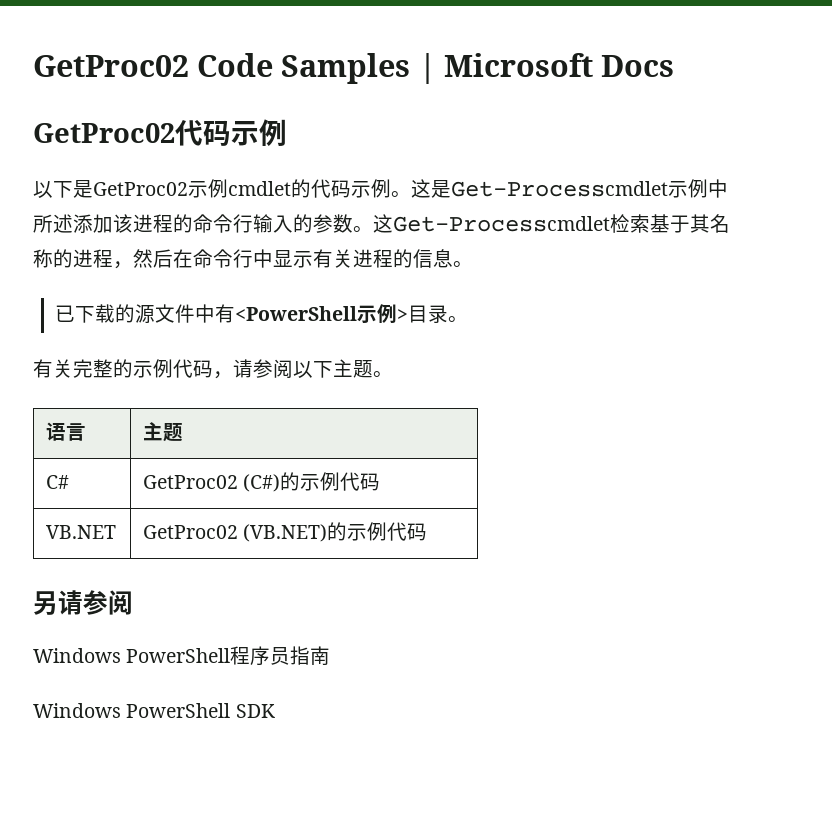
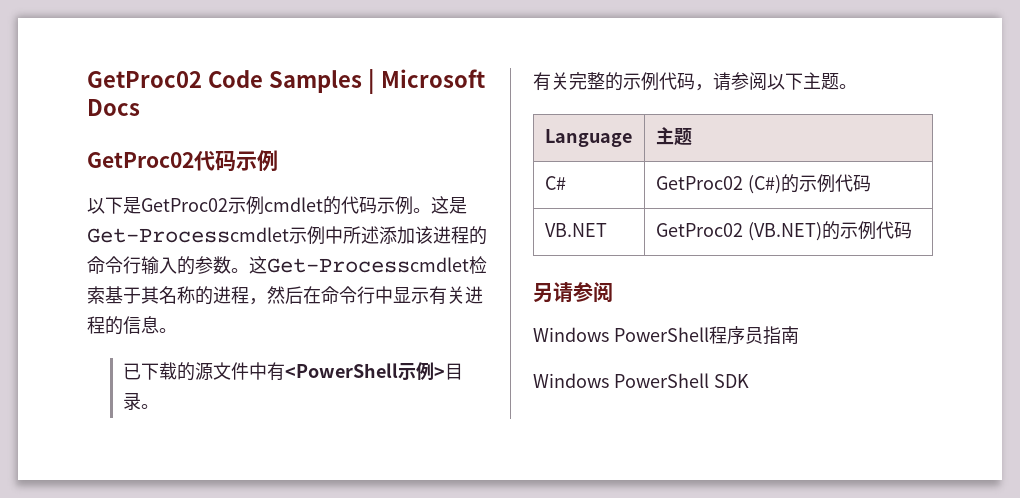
[46,422,87,441] 语言 -> [544,129,632,147] Language

